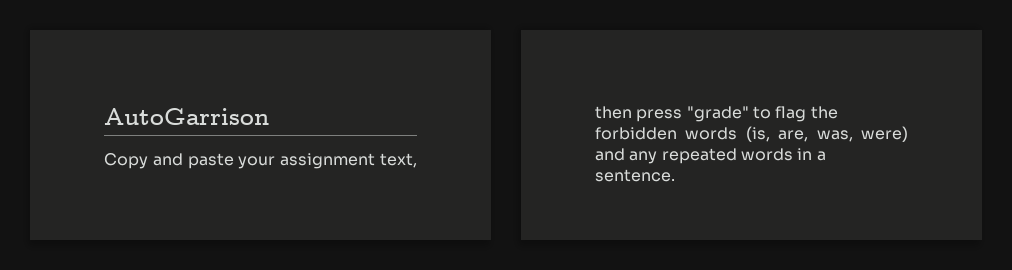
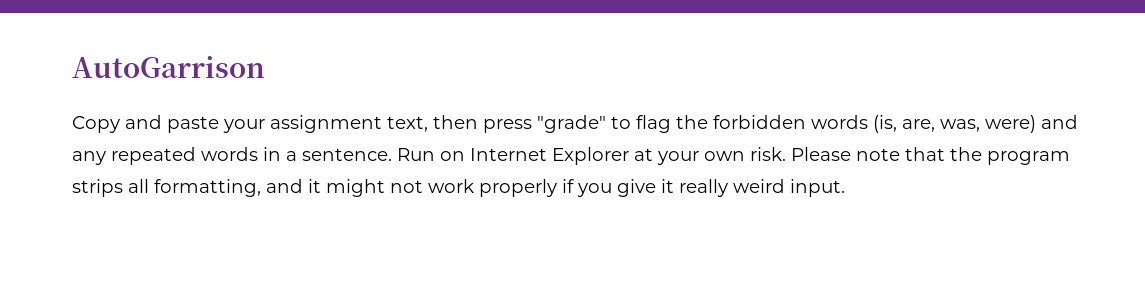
(675, 175) none -> [397,147,1070,165] [72,179,845,197] Run on Internet Explorer at your own risk. Please note that the program strips all formatting, and it might not work properly if you give it really weird input.

